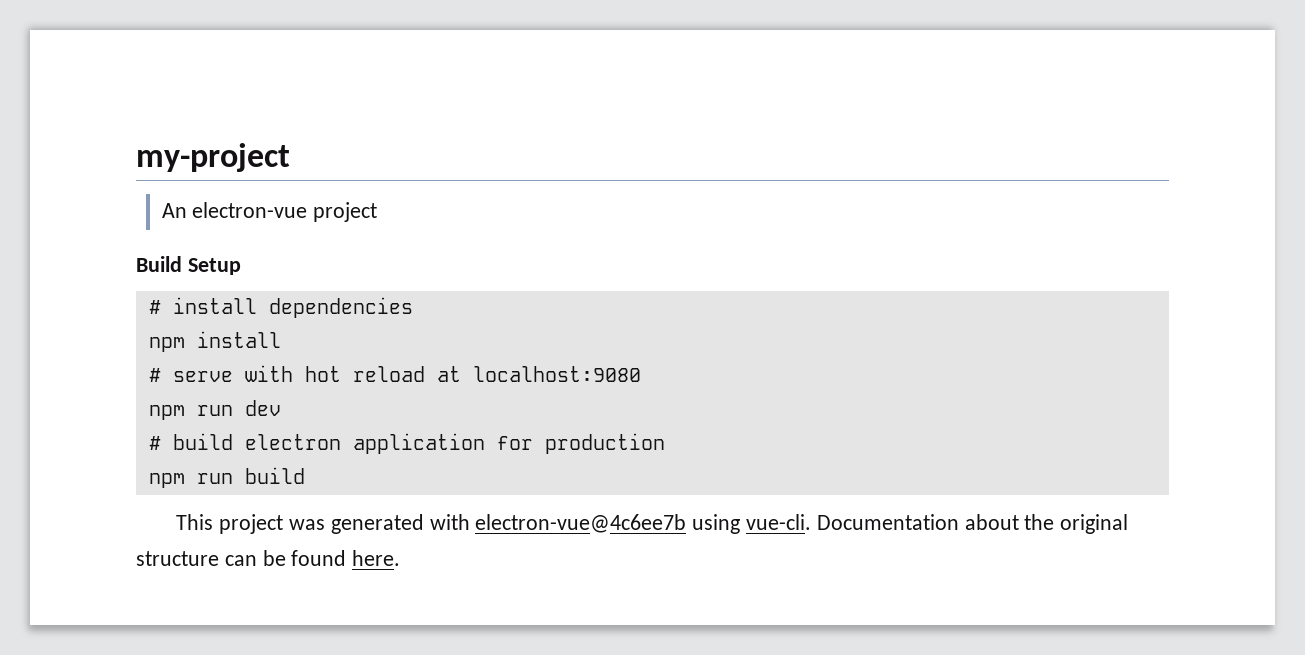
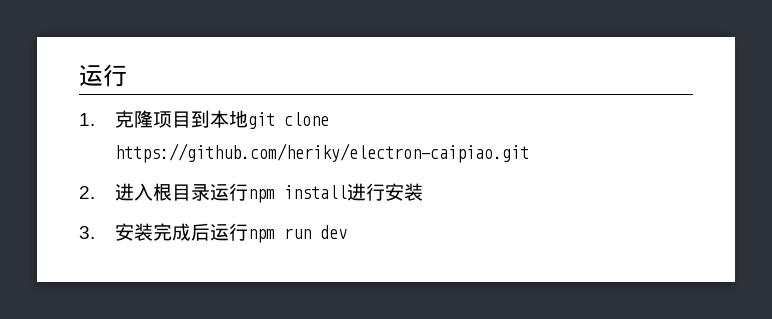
[136,143,290,172] [161,202,378,222] [136,256,241,275] [148,297,413,318] [148,331,281,352] [148,365,641,382] [148,400,281,420] [148,433,665,454] [148,467,305,488] [176,514,1129,534] [136,550,401,566] my-project // An electron-vue project // Build Setup // # install dependencies // npm install // # serve with hot reload at localhost:9080 // npm run dev // # build electron application for production // npm run build // This project was generated with electron-vue@4c6ee7b using vue-cli. Documentation about the original structure can be found here. -> [79,64,127,87] [79,110,329,129] [114,143,529,163] [79,183,423,203] [79,223,347,243] 运行 // 1.克隆项目到本地git clone https://github.com/heriky/electron-caipiao.git // 2.进入根目录运行npm install进行安装 // 3.安装完成后运行npm run dev

